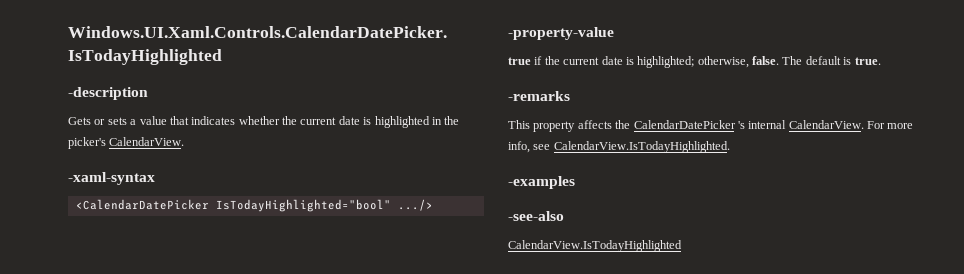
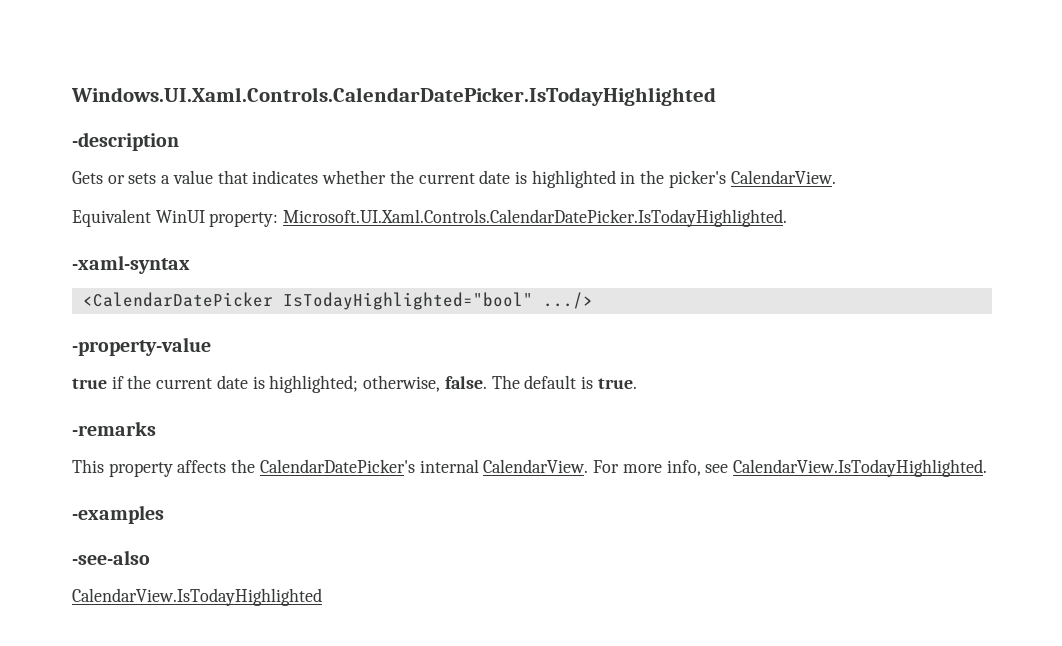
(185, 141) none -> [72,209,788,227] // Equivalent WinUI property: Microsoft.UI.Xaml.Controls.CalendarDatePicker.IsTodayHighlighted.
[633,120,745,129] CalendarDatePicker 's -> [259,459,415,473] CalendarDatePicker's

